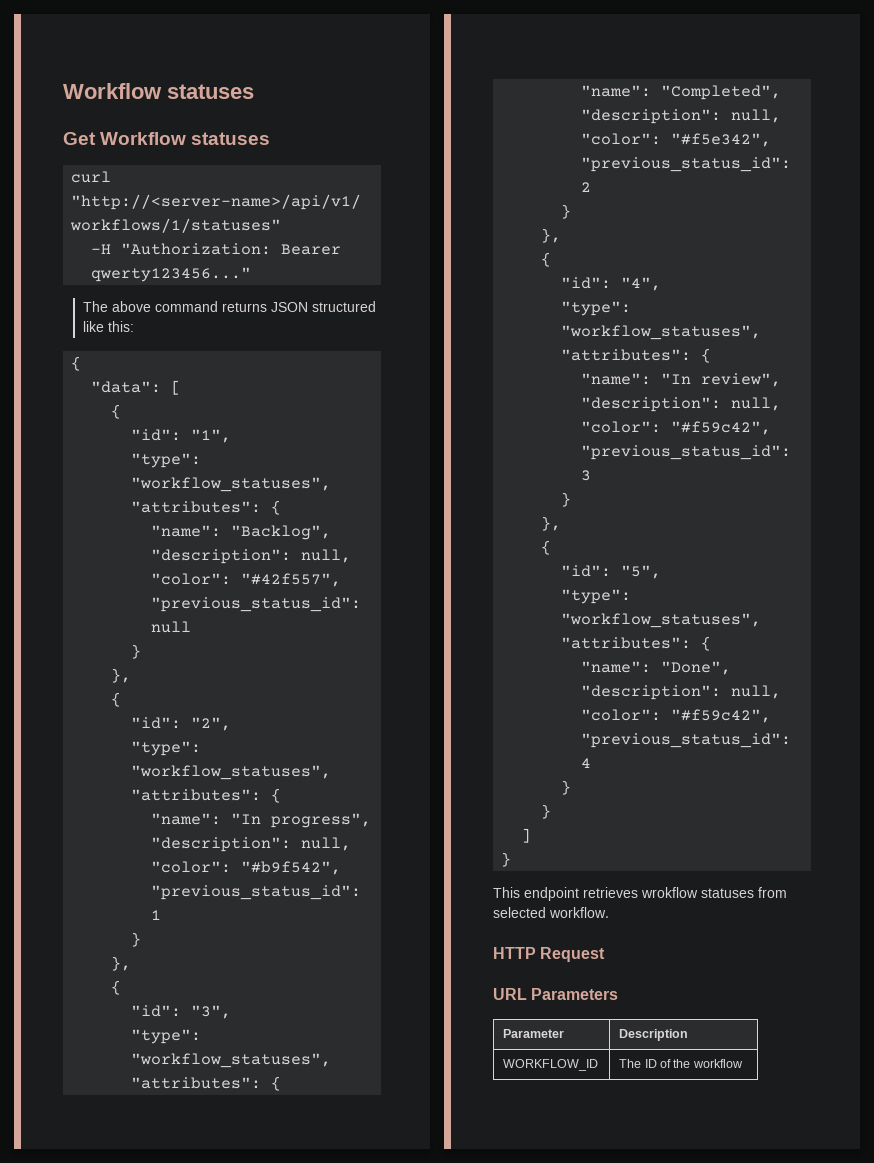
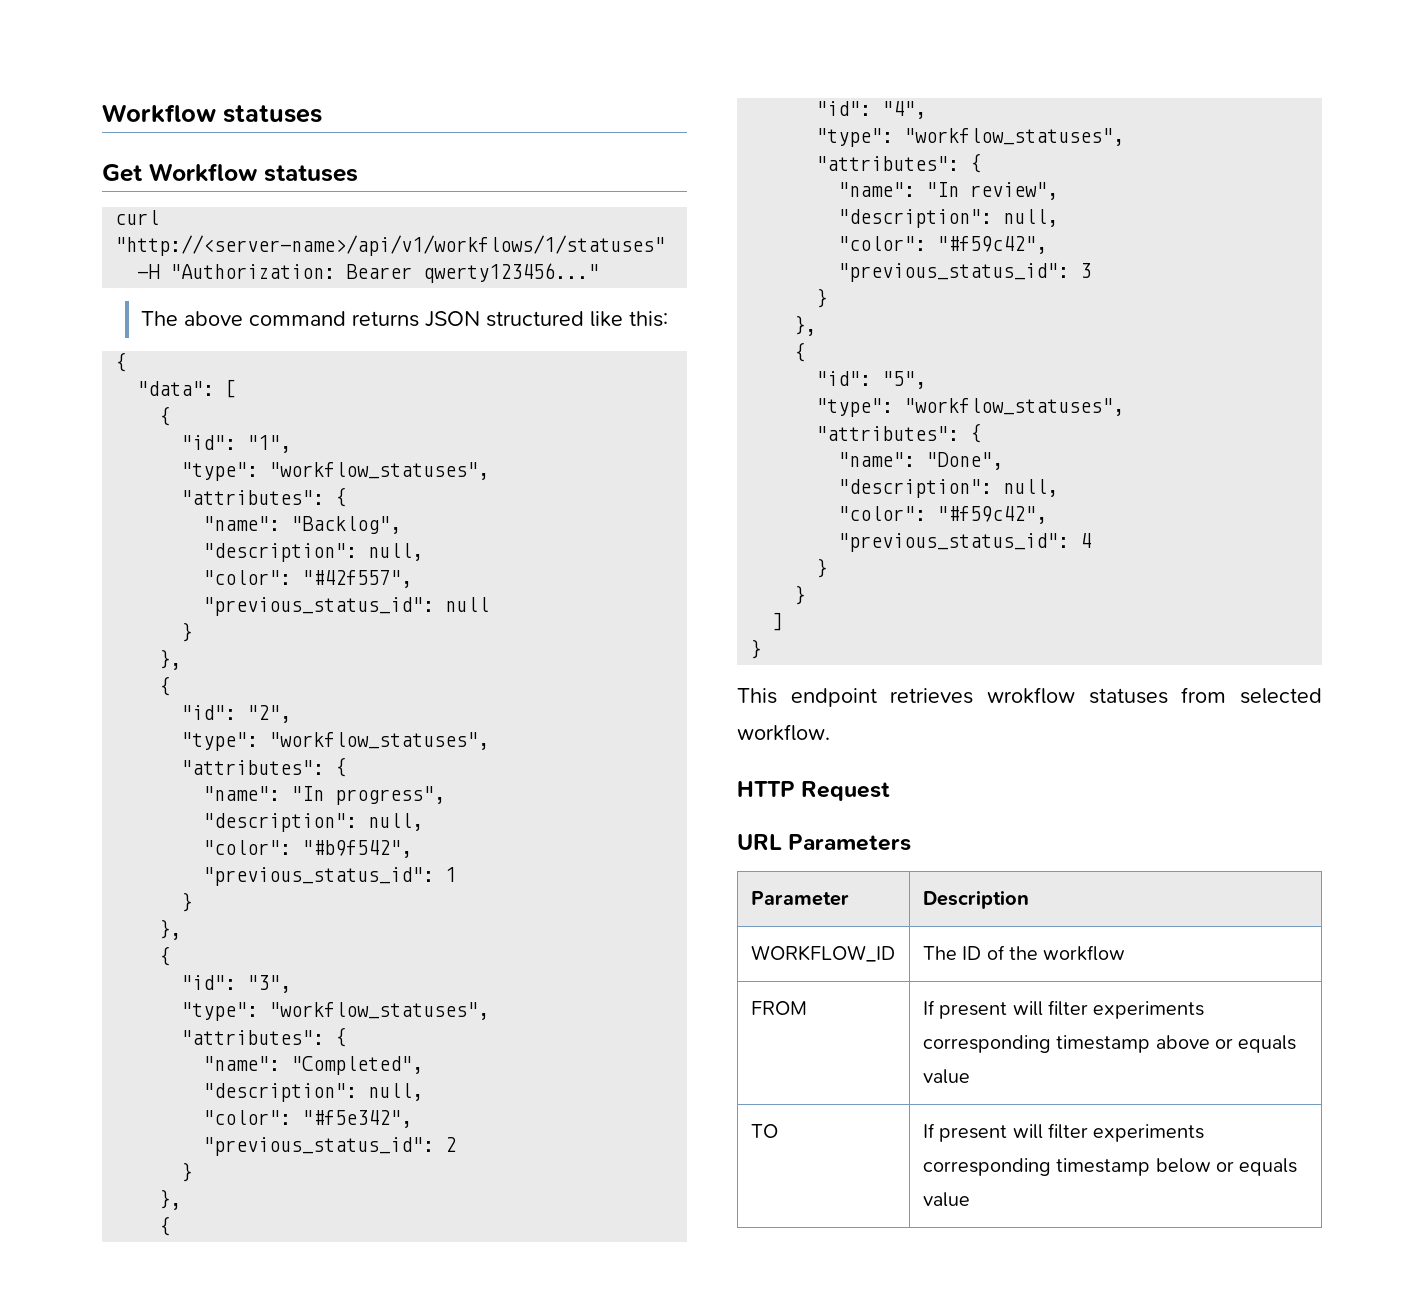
(743, 1063) none -> [750,1001,807,1015] [922,1000,1205,1019] [922,1035,1297,1053] [922,1069,970,1084] [750,1124,778,1138] [922,1123,1205,1142] [922,1158,1298,1176] [922,1192,970,1207] // FROM | If present will filter experiments corresponding timestamp above or equals value // TO | If present will filter experiments corresponding timestamp below or equals value

